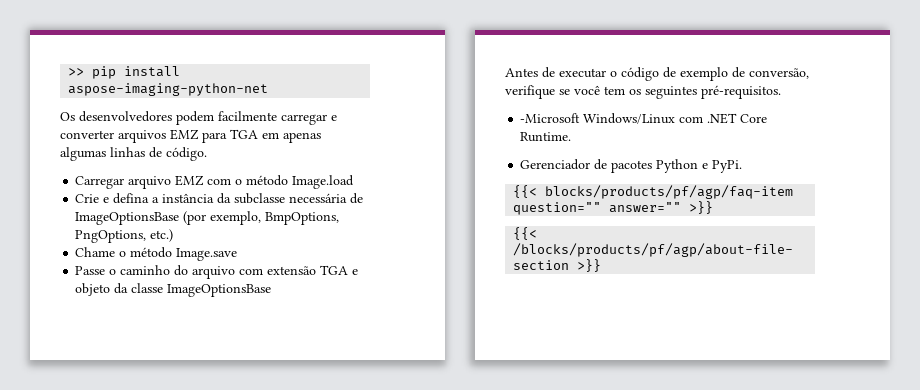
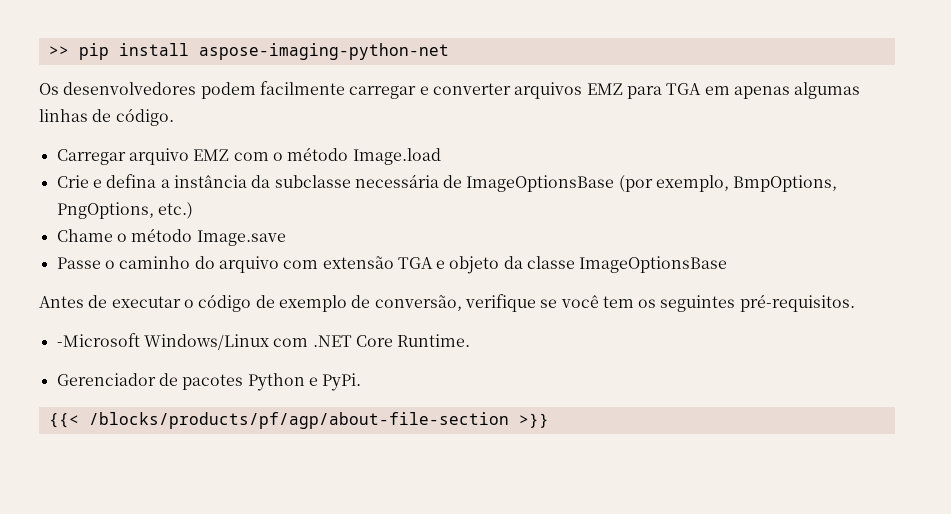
[513,185,794,199] [513,201,714,215] // {{< blocks/products/pf/agp/faq-item question="" answer="" >}} -> (362, 382) none

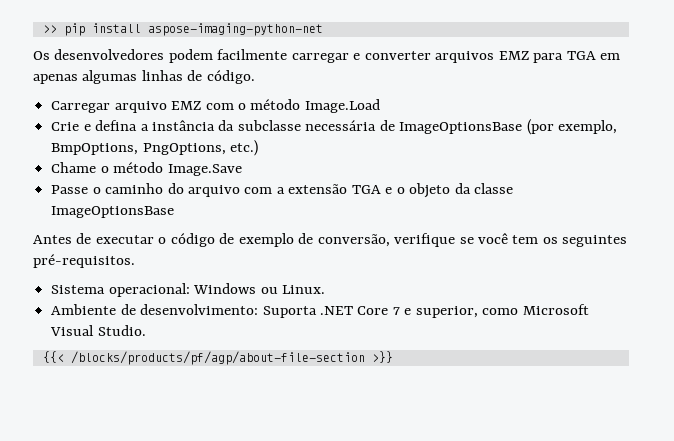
[352,148,441,165] Image.load -> [304,99,380,113] Image.Load
[196,230,286,246] Image.save -> [167,164,242,176] Image.Save
(319, 264) none -> [276,187,285,194] a
(446, 264) none -> [396,187,405,194] o
[56,333,471,350] [56,373,362,391] -Microsoft Windows/Linux com .NET Core Runtime. // Gerenciador de pacotes Python e PyPi. -> [51,283,325,297] [51,304,589,318] [50,325,146,336] Sistema operacional: Windows ou Linux. // Ambiente de desenvolvimento: Suporta .NET Core 7 e superior, como Microsoft Visual Studio.

